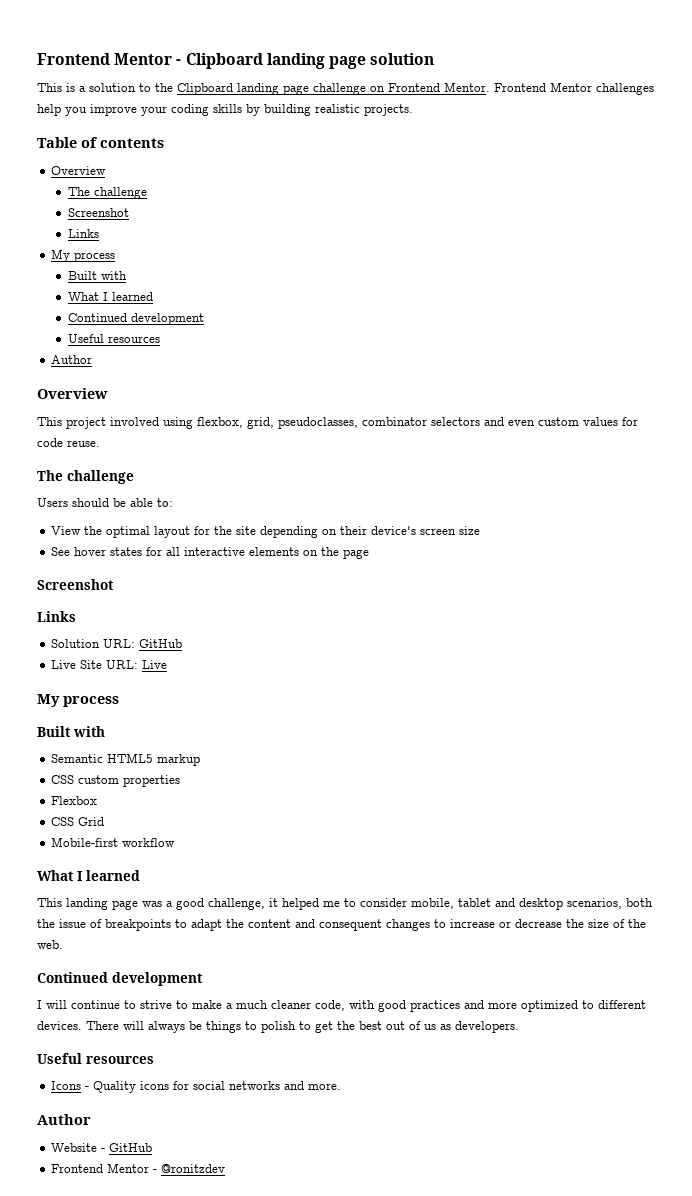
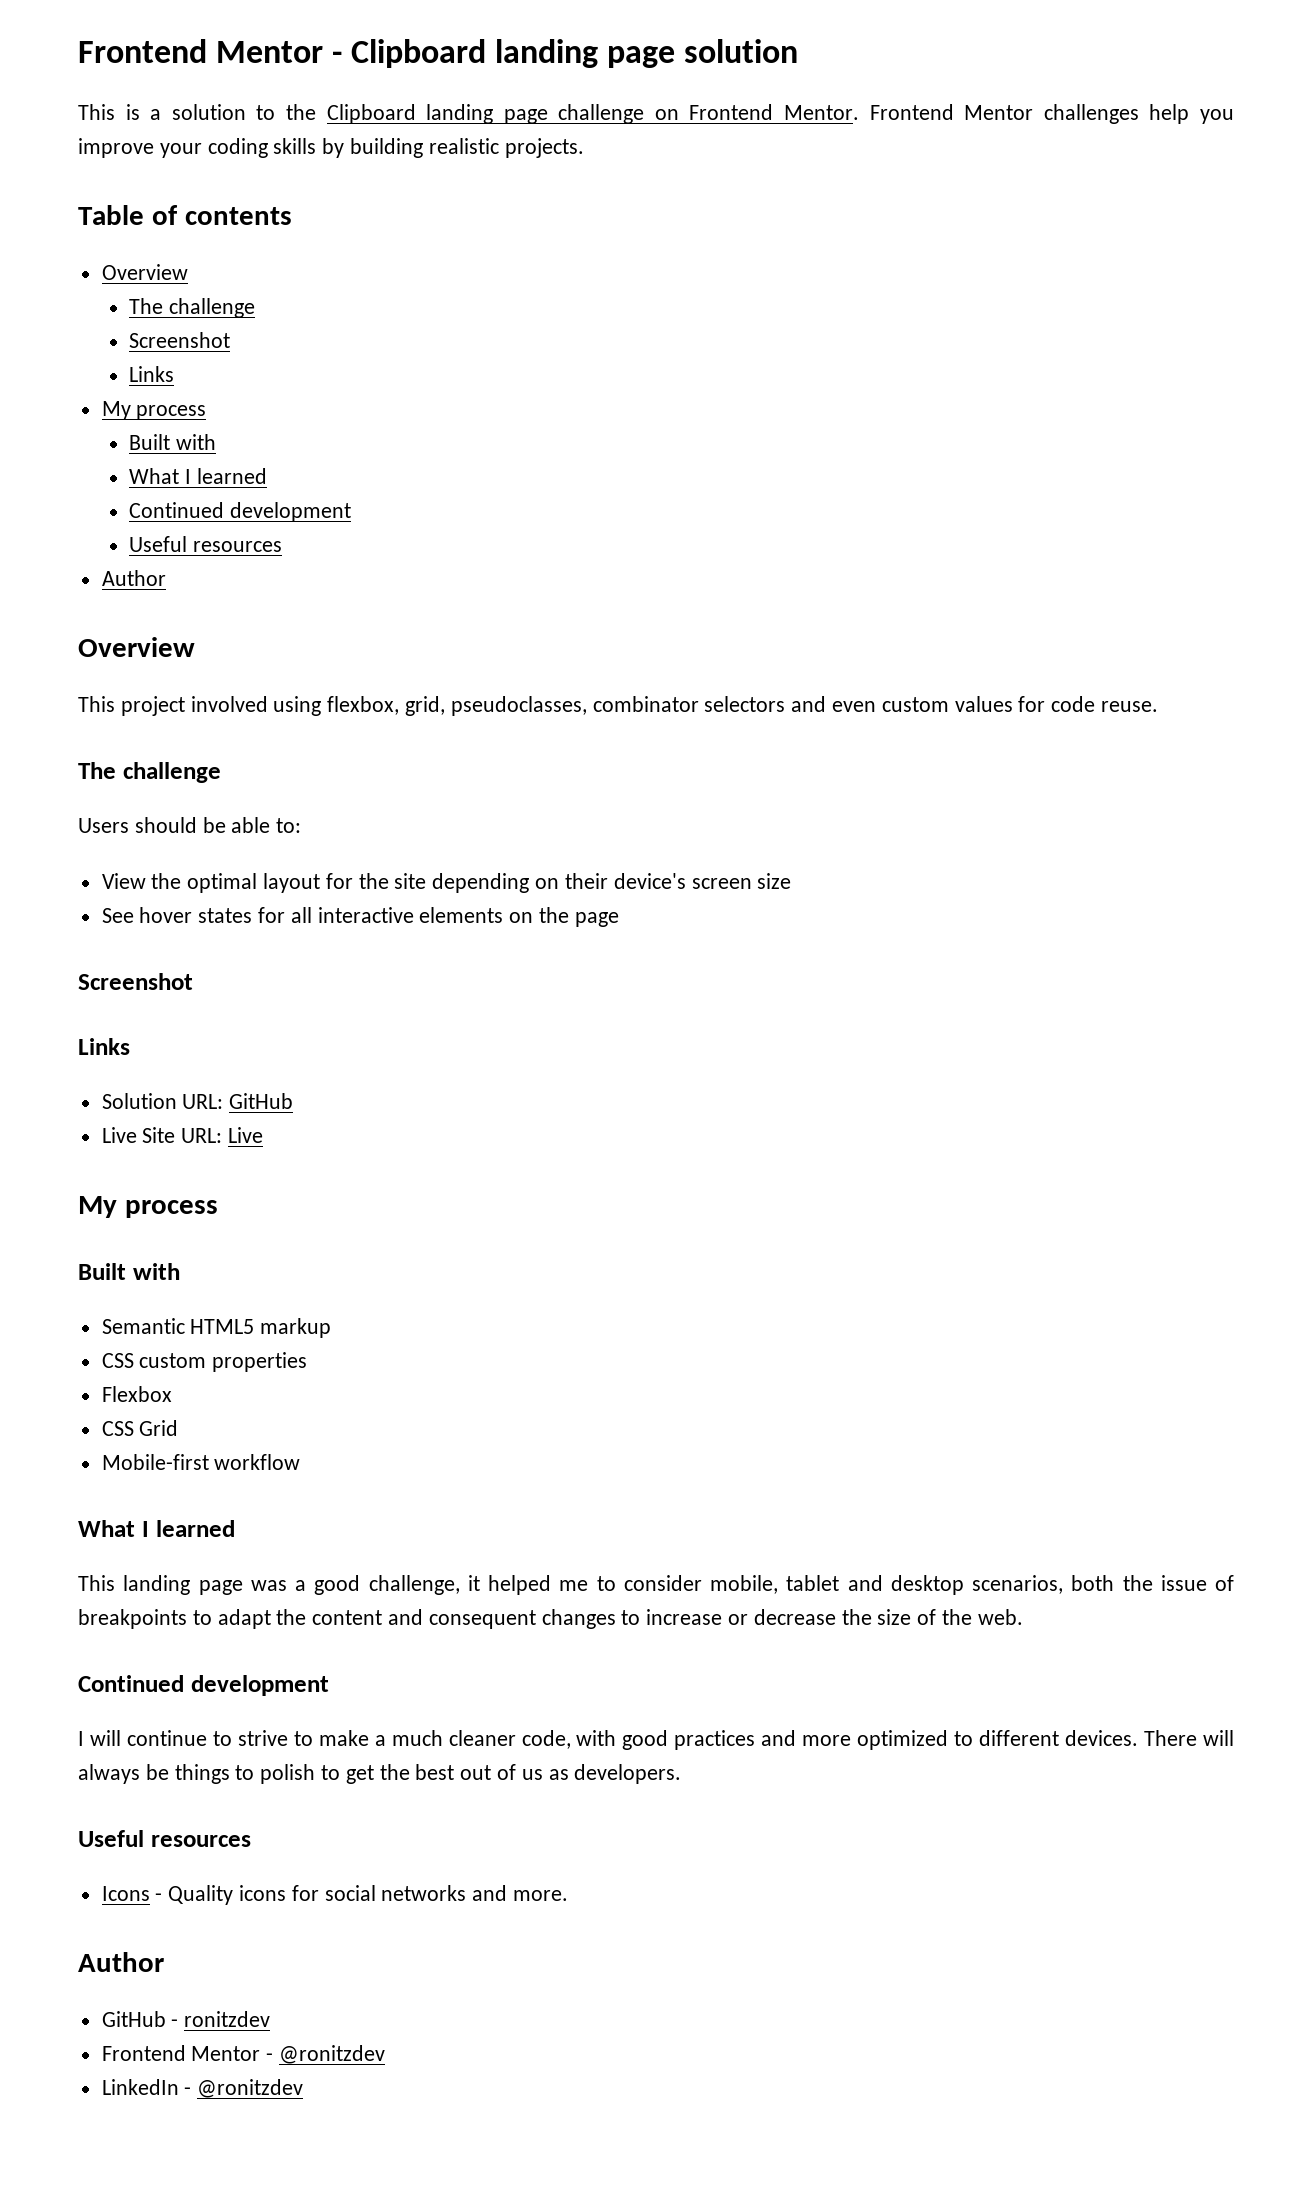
[51,1143,153,1152] Website - GitHub -> [101,2011,271,2027] GitHub - ronitzdev
(226, 1168) none -> [101,2079,304,2098] // LinkedIn - @ronitzdev

